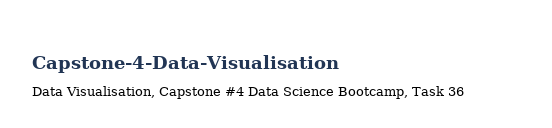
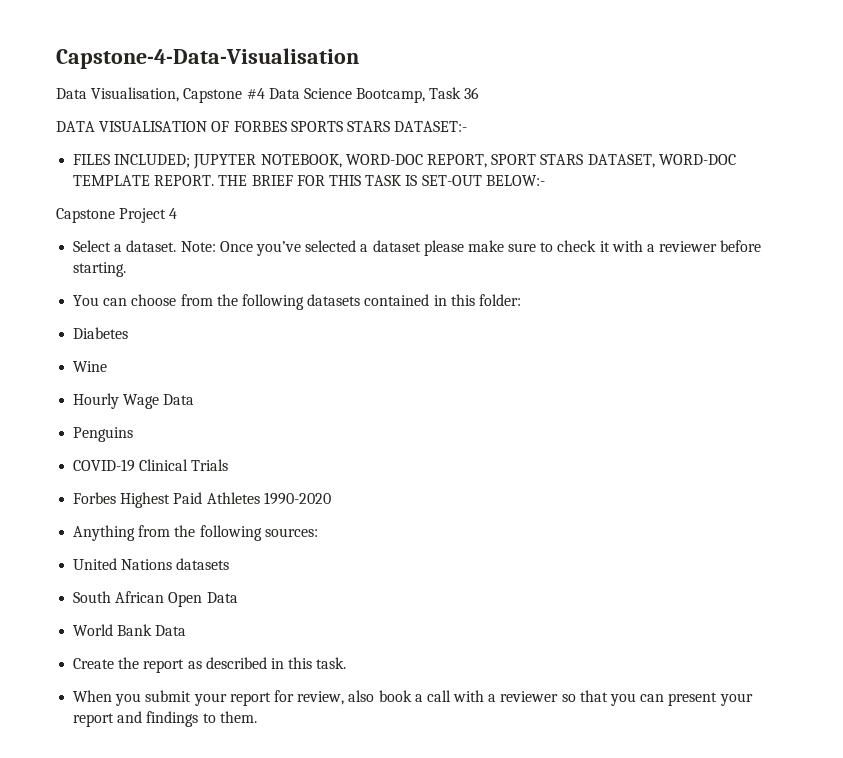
(464, 91) none -> [56,121,468,132] [73,154,736,169] [73,175,545,186] [56,208,178,223] [73,240,762,256] [73,262,127,277] [73,294,521,310] [73,327,129,339] [73,361,108,372] [73,393,195,409] [73,427,134,442] [73,459,229,472] [73,492,331,508] [73,525,318,541] [73,558,230,570] [73,591,238,607] [73,624,187,636] [73,657,347,673] [73,690,753,706] [73,711,257,727] // DATA VISUALISATION OF FORBES SPORTS STARS DATASET:- // FILES INCLUDED; JUPYTER NOTEBOOK, WORD-DOC REPORT, SPORT STARS DATASET, WORD-DOC TEMPLATE REPORT. THE BRIEF FOR THIS TASK IS SET-OUT BELOW:- // Capstone Project 4 // Select a dataset. Note: Once you’ve selected a dataset please make sure to check it with a reviewer before starting. // You can choose from the following datasets contained in this folder: // Diabetes // Wine // Hourly Wage Data // Penguins // COVID-19 Clinical Trials // Forbes Highest Paid Athletes 1990-2020 // Anything from the following sources: // United Nations datasets // South African Open Data // World Bank Data // Create the report as described in this task. // When you submit your report for review, also book a call with a reviewer so that you can present your report and findings to them.

